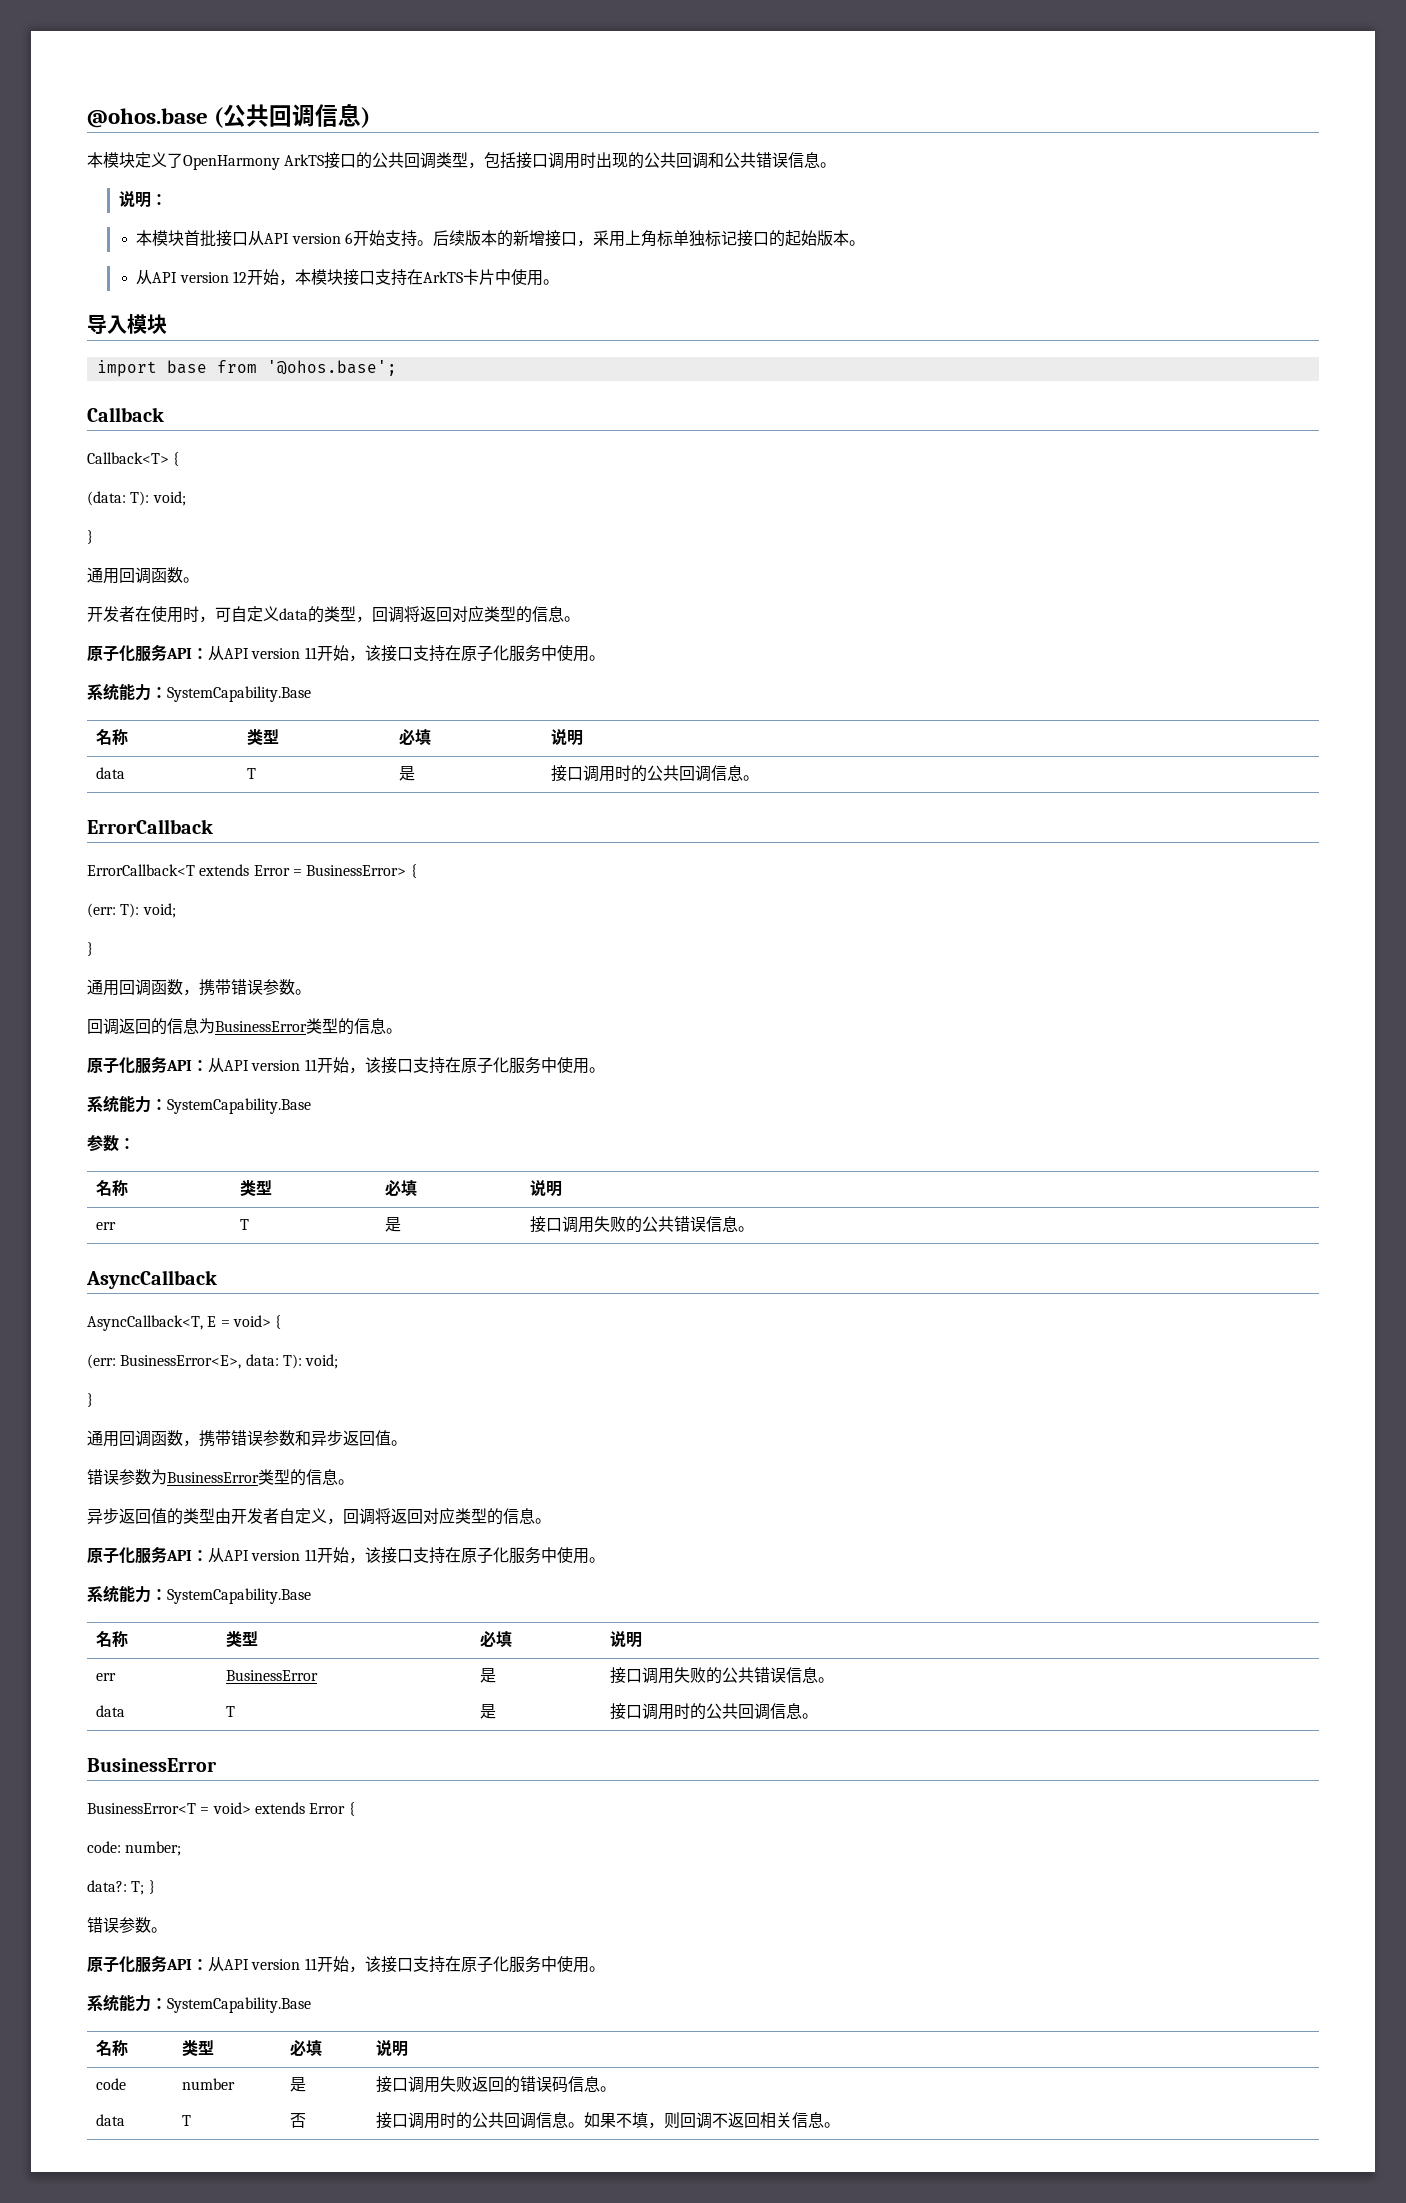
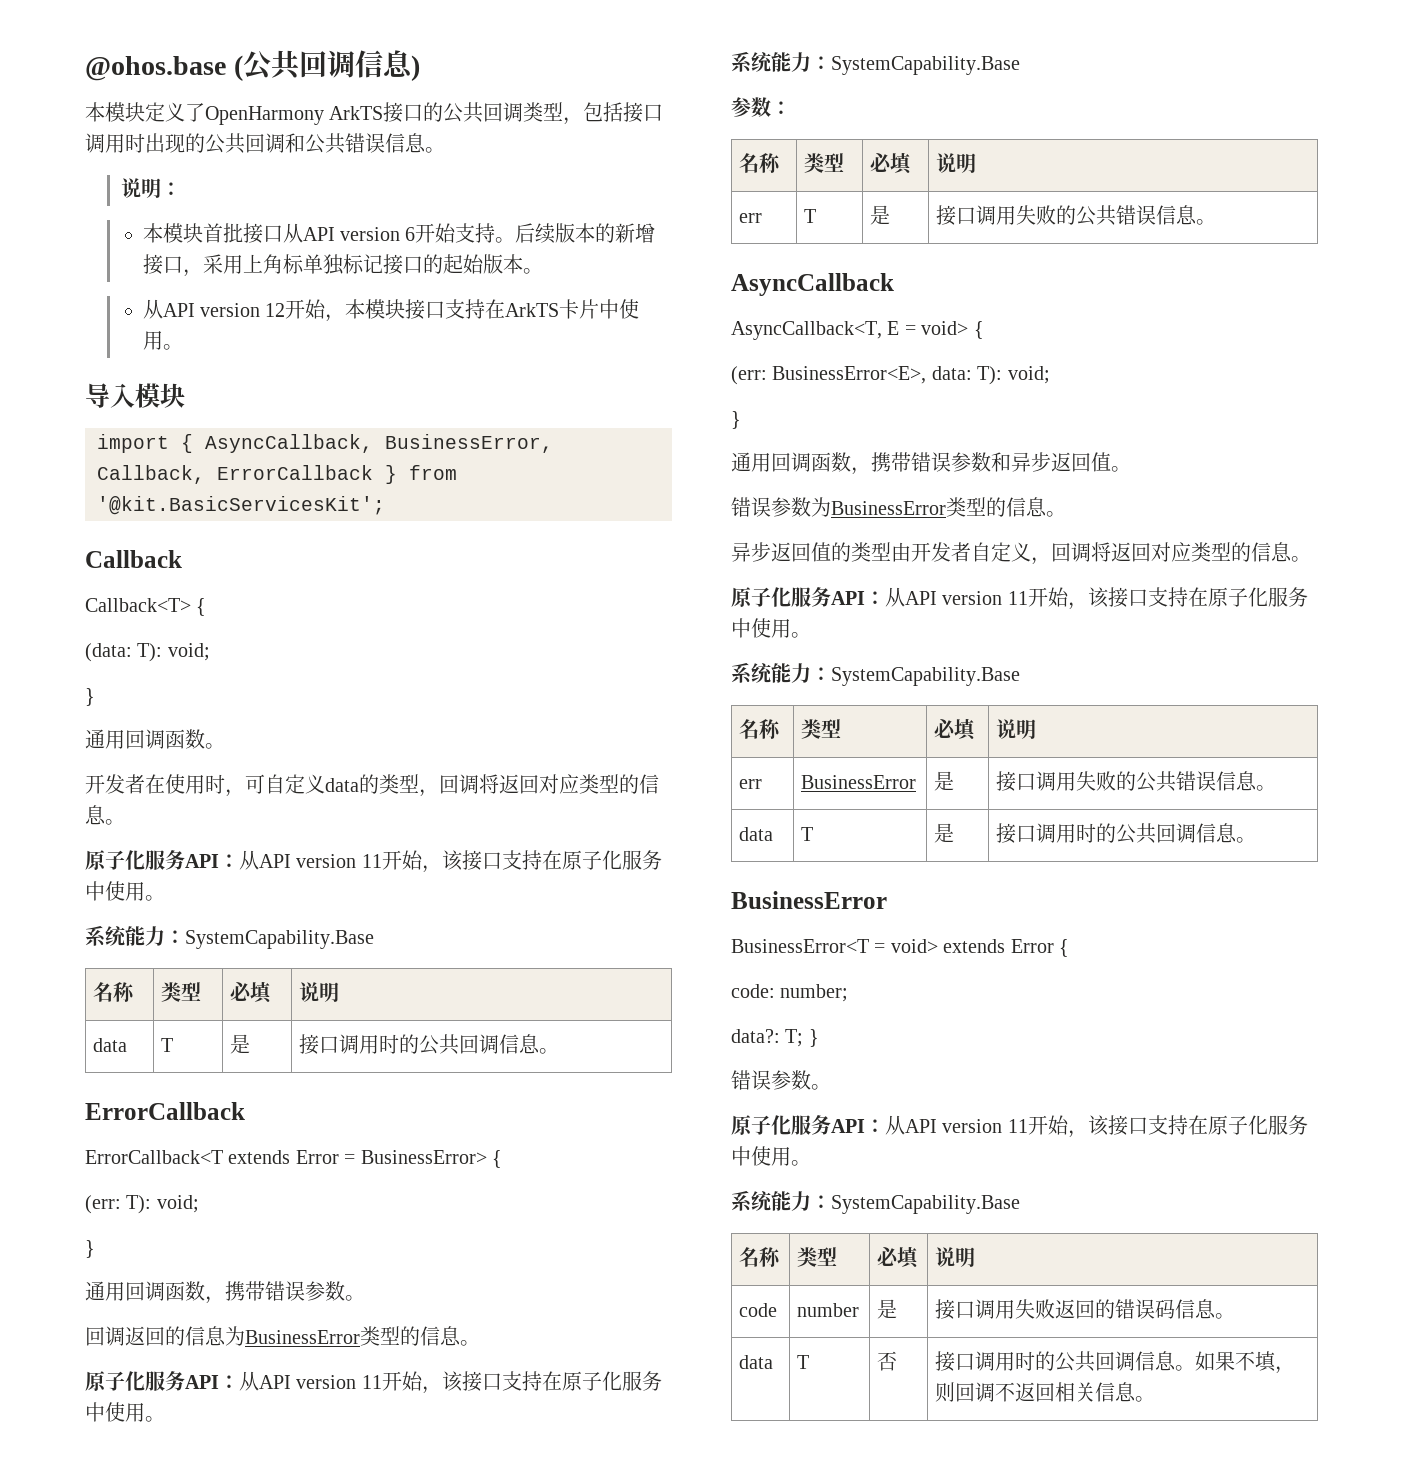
[166,360,397,376] base from '@ohos.base'; -> [181,434,553,453] [97,465,457,484] [97,496,385,515] { AsyncCallback, BusinessError, Callback, ErrorCallback } from '@kit.BasicServicesKit';

